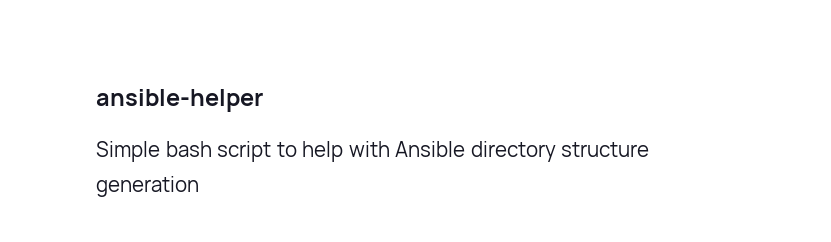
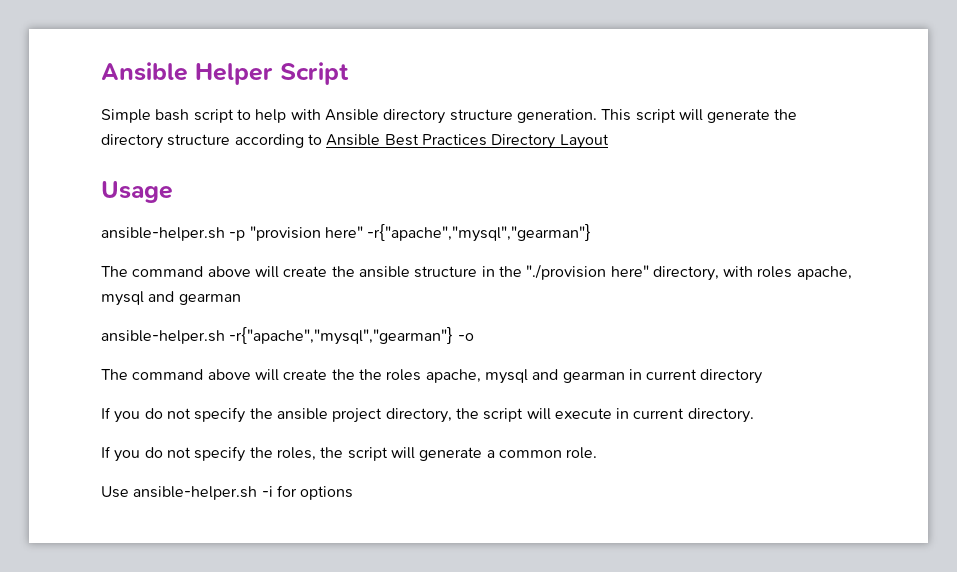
[96,89,263,112] ansible-helper -> [101,62,349,85] Ansible Helper Script
[96,176,199,197] generation -> [516,109,798,123] [101,134,609,149] [101,181,173,203] [101,224,592,242] [101,264,852,281] [101,291,241,306] [101,327,474,345] [101,369,763,384] [101,407,754,423] [101,446,598,462] [101,485,354,500] generation. This script will generate the directory structure according to Ansible Best Practices Directory Layout // Usage // ansible-helper.sh -p "provision here" -r{"apache","mysql","gearman"} // The command above will create the ansible structure in the "./provision here" directory, with roles apache, mysql and gearman // ansible-helper.sh -r{"apache","mysql","gearman"} -o // The command above will create the the roles apache, mysql and gearman in current directory // If you do not specify the ansible project directory, the script will execute in current directory. // If you do not specify the roles, the script will generate a common role. // Use ansible-helper.sh -i for options

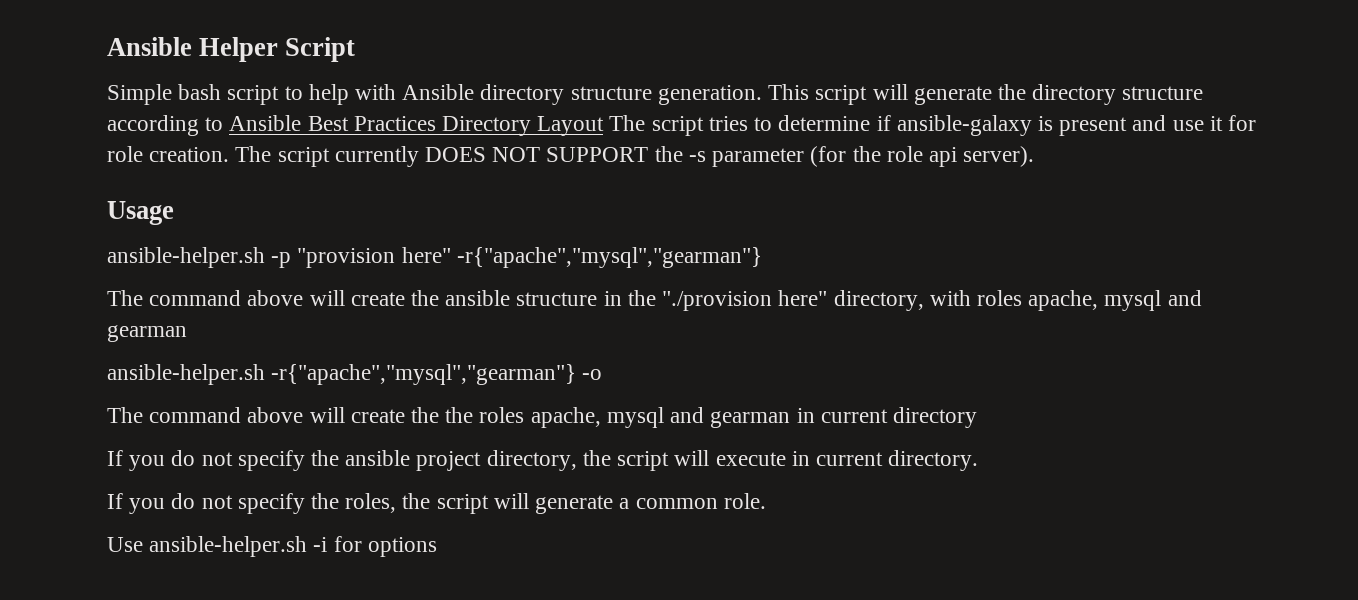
(609, 141) none -> [609,115,1256,136] [107,146,1035,167] The script tries to determine if ansible-galaxy is present and use it for role creation. The script currently DOES NOT SUPPORT the -s parameter (for the role api server).

